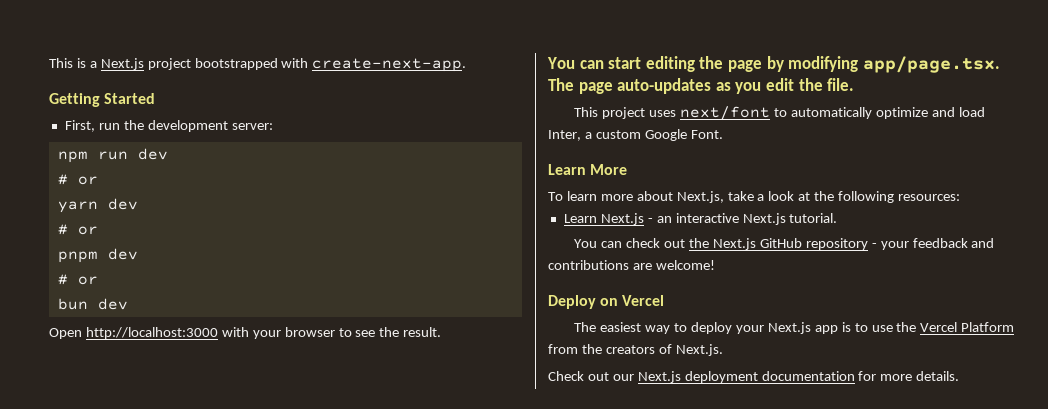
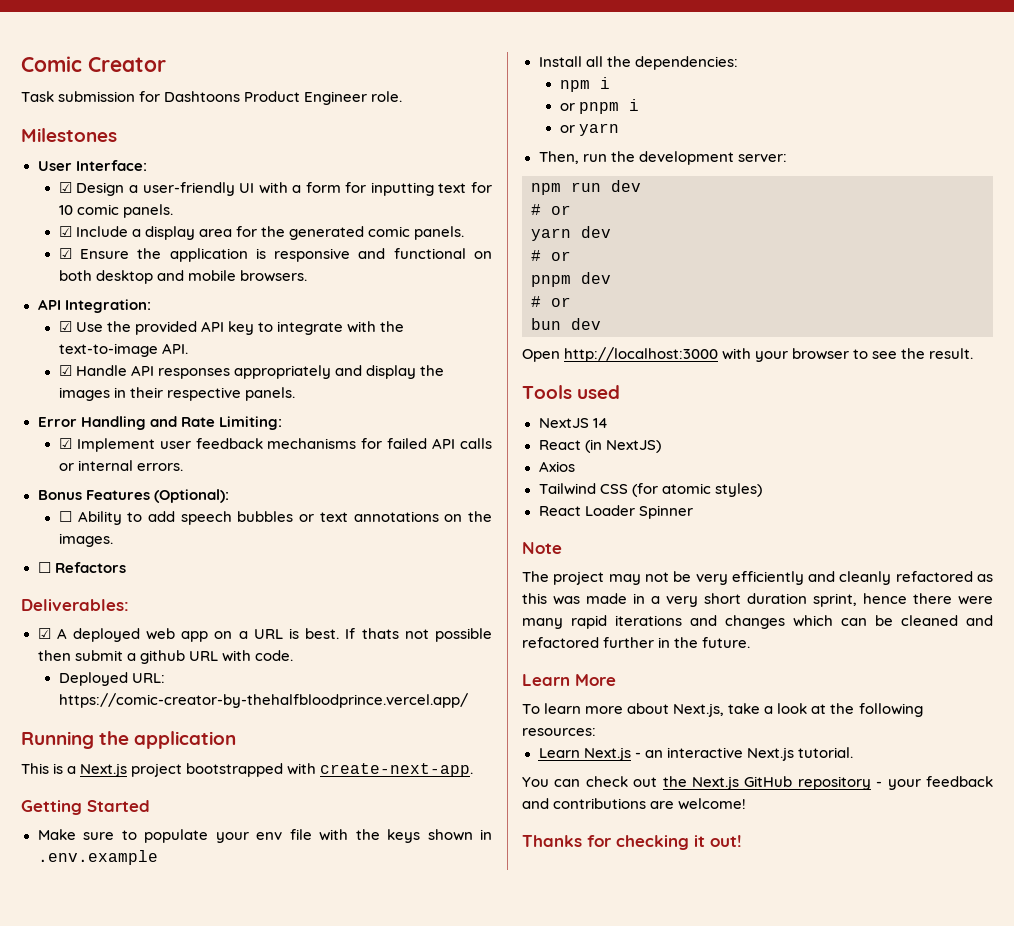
(49, 63) none -> [21,56,166,72] [21,91,403,105] [21,128,117,142] [37,160,147,171] [58,182,492,196] [58,204,173,218] [58,226,465,240] [58,248,493,262] [58,270,308,284] [37,299,151,313] [58,321,405,335] [58,343,188,357] [58,365,445,379] [58,387,296,401] [37,416,282,430] [58,438,492,452] [58,460,183,471] [37,489,229,503] [58,511,492,525] [58,533,113,547] [37,562,126,573] [21,599,129,611] [37,628,492,642] [37,650,293,664] [58,672,165,686] [58,693,468,708] [21,731,237,749] Comic Creator // Task submission for Dashtoons Product Engineer role. // Milestones // User Interface: // ☑ Design a user-friendly UI with a form for inputting text for 10 comic panels. // ☑ Include a display area for the generated comic panels. // ☑ Ensure the application is responsive and functional on both desktop and mobile browsers. // API Integration: // ☑ Use the provided API key to integrate with the text-to-image API. // ☑ Handle API responses appropriately and display the images in their respective panels. // Error Handling and Rate Limiting: // ☑ Implement user feedback mechanisms for failed API calls or internal errors. // Bonus Features (Optional): // ☐ Ability to add speech bubbles or text annotations on the images. // ☐ Refactors // Deliverables: // ☑ A deployed web app on a URL is best. If thats not possible then submit a github URL with code. // Deployed URL: https://comic-creator-by-thehalfbloodprince.vercel.app/ // Running the application //
[64,120,95,132] First, -> [37,829,492,843] [37,850,158,865] [538,56,738,70] [559,77,610,92] [559,99,639,114] [559,123,619,136] [538,151,579,164] Make sure to populate your env file with the keys shown in .env.example // Install all the dependencies: // npm i // or pnpm i // or yarn // Then,
[547,56,1000,73] [548,78,855,94] [574,106,985,120] [548,129,723,141] You can start editing the page by modifying app/page.tsx. The page auto-updates as you edit the file. // This project uses next/font to automatically optimize and load Inter, a custom Google Font. -> [522,385,621,399] [538,418,608,428] [538,439,661,453] [538,461,575,472] [538,483,762,497] [538,505,693,519] [522,542,562,554] [522,571,993,585] [522,593,993,607] [522,615,993,629] [522,637,751,648] Tools used // NextJS 14 // React (in NextJS) // Axios // Tailwind CSS (for atomic styles) // React Loader Spinner // Note // The project may not be very efficiently and cleanly refactored as this was made in a very short duration sprint, hence there were many rapid iterations and changes which can be cleaned and refactored further in the future.
[548,295,665,309] [574,322,1015,334] [548,344,723,356] [548,371,960,383] Deploy on Vercel // The easiest way to deploy your Next.js app is to use the Vercel Platform from the creators of Next.js. // Check out our Next.js deployment documentation for more details. -> [522,835,742,850] Thanks for checking it out!

